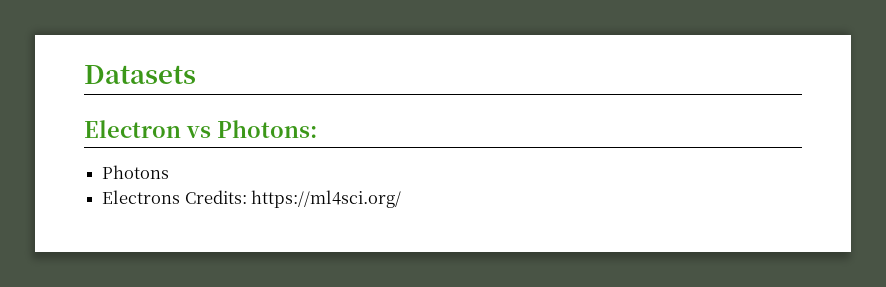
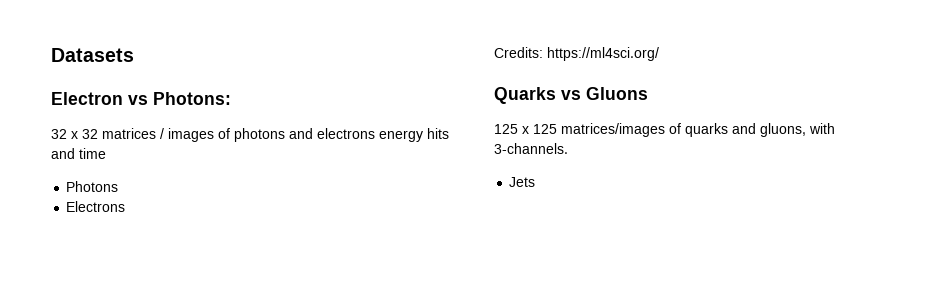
(317, 129) none -> [51,128,449,142] [51,148,106,159] // 32 x 32 matrices / images of photons and electrons energy hits and time
(181, 197) none -> (126, 206) //
(402, 199) none -> [494,87,648,104] [494,123,835,137] [494,143,568,154] [509,177,536,187] // Quarks vs Gluons // 125 x 125 matrices/images of quarks and gluons, with 3-channels. // Jets

